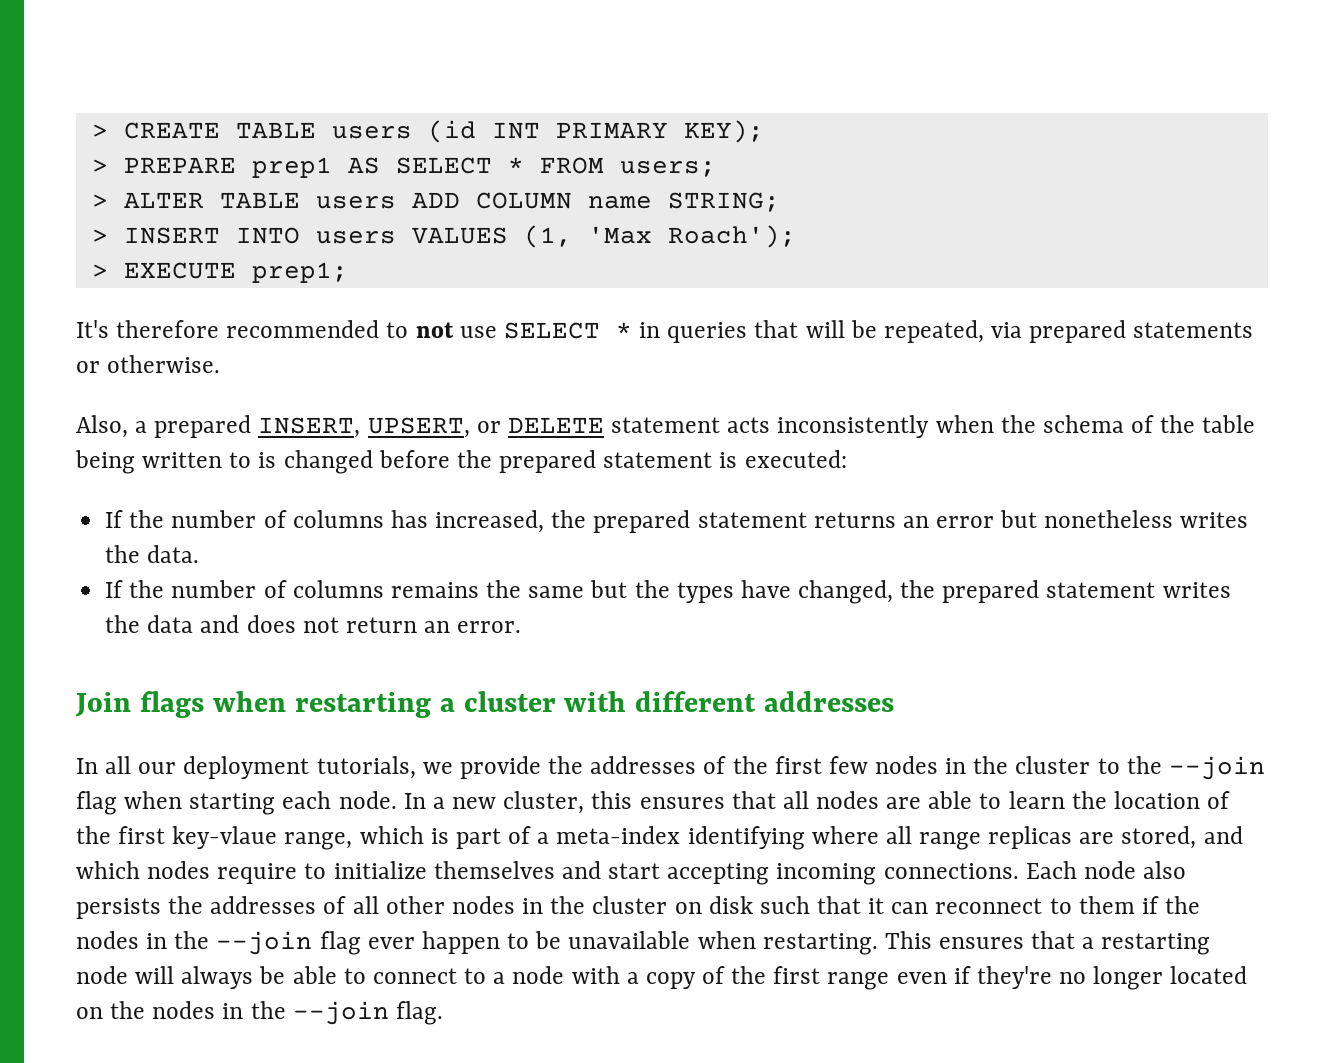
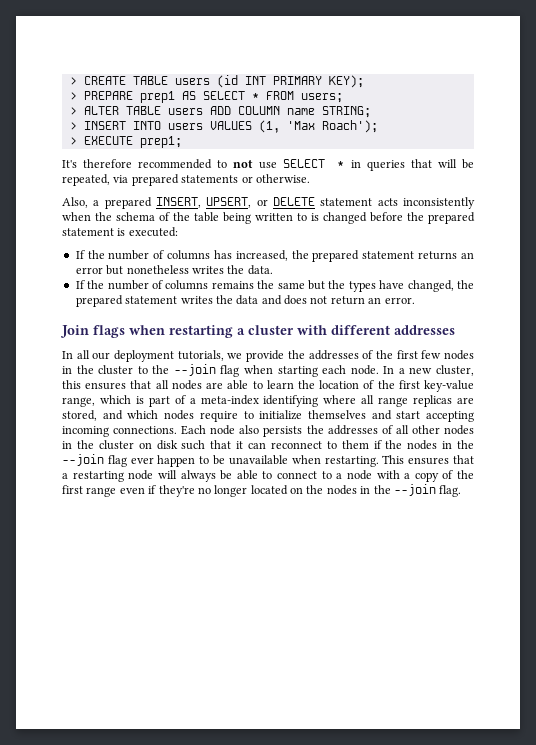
[172,826,278,849] key-vlaue -> [424,380,475,392] key-value

